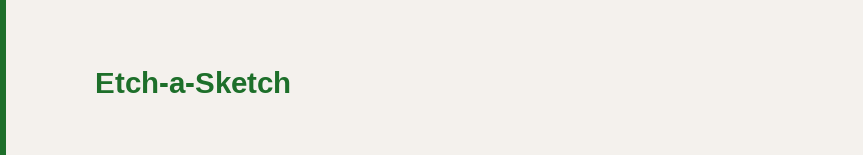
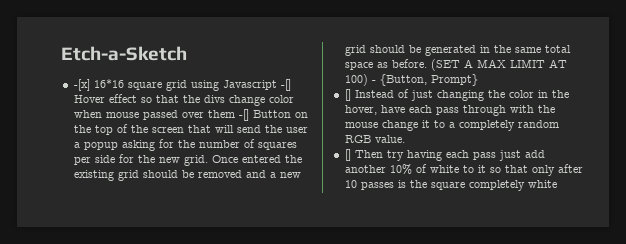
(291, 82) none -> [73,79,291,91] [73,94,294,106] [73,109,308,121] [73,124,308,135] [73,139,297,151] [73,154,302,166] [73,170,301,181] [344,45,571,56] [344,59,567,71] [344,74,478,86] [344,89,569,101] [344,105,555,116] [344,120,559,131] [344,135,405,143] [344,149,545,161] [344,164,583,176] [344,180,557,191] // -[x] 16*16 square grid using Javascript -[] Hover effect so that the divs change color when mouse passed over them -[] Button on the top of the screen that will send the user a popup asking for the number of squares per side for the new grid. Once entered the existing grid should be removed and a new grid should be generated in the same total space as before. (SET A MAX LIMIT AT 100) - {Button, Prompt} // [] Instead of just changing the color in the hover, have each pass through with the mouse change it to a completely random RGB value. // [] Then try having each pass just add another 10% of white to it so that only after 10 passes is the square completely white

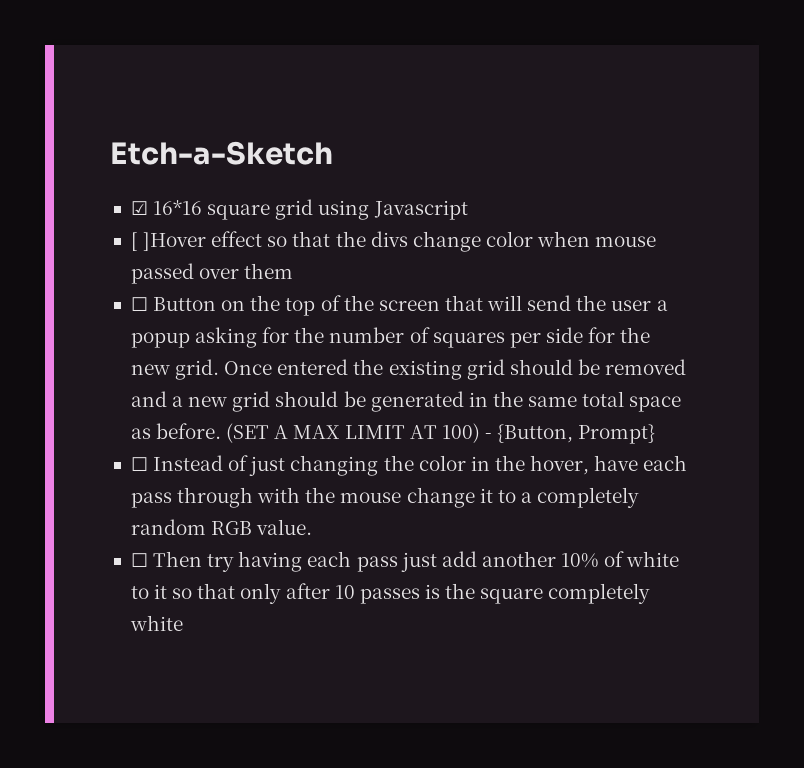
[73,79,90,91] -[x] -> [130,201,148,215] ☑
[280,79,291,91] [73,95,105,103] -[] Hover -> [130,232,207,251] // [ ]Hover
[238,109,249,121] -[] -> [130,297,148,311] // ☐
[344,89,351,101] [] -> [130,457,148,471] ☐
[344,149,351,161] [] -> [130,553,148,567] ☐

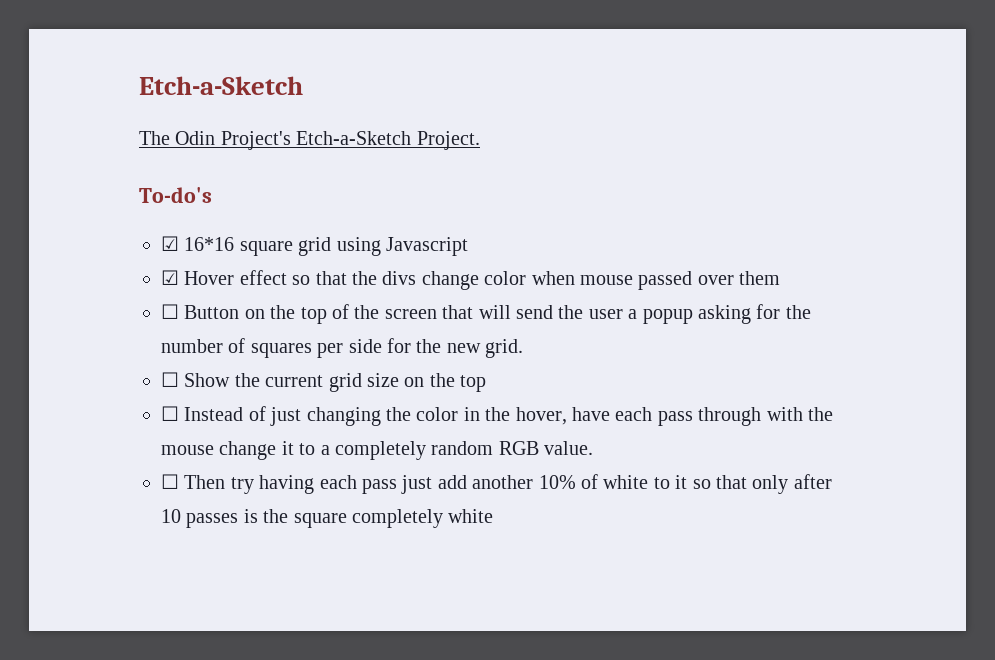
[110,141,333,165] Etch-a-Sketch -> [139,76,303,95] [139,131,480,150] [139,187,212,203] Etch-a-Sketch // The Odin Project's Etch-a-Sketch Project. // To-do's
[130,232,207,251] [ ]Hover -> [161,270,235,285] ☑ Hover
[224,359,687,380] [130,391,682,412] [130,423,656,444] Once entered the existing grid should be removed and a new grid should be generated in the same total space as before. (SET A MAX LIMIT AT 100) - {Button, Prompt} -> [161,372,487,392] // ☐ Show the current grid size on the top

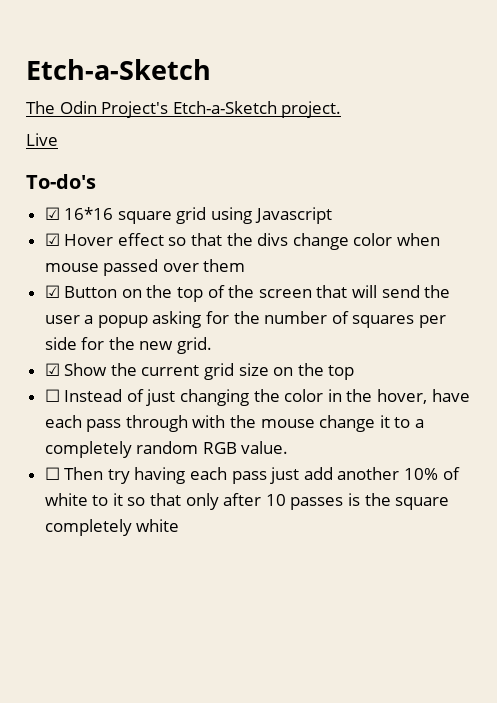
[416,131,480,150] Project. -> [281,101,342,118] [26,133,58,146] project. // Live
[161,304,179,319] ☐ -> [44,285,60,298] ☑
[161,372,179,387] ☐ -> [44,363,60,376] ☑

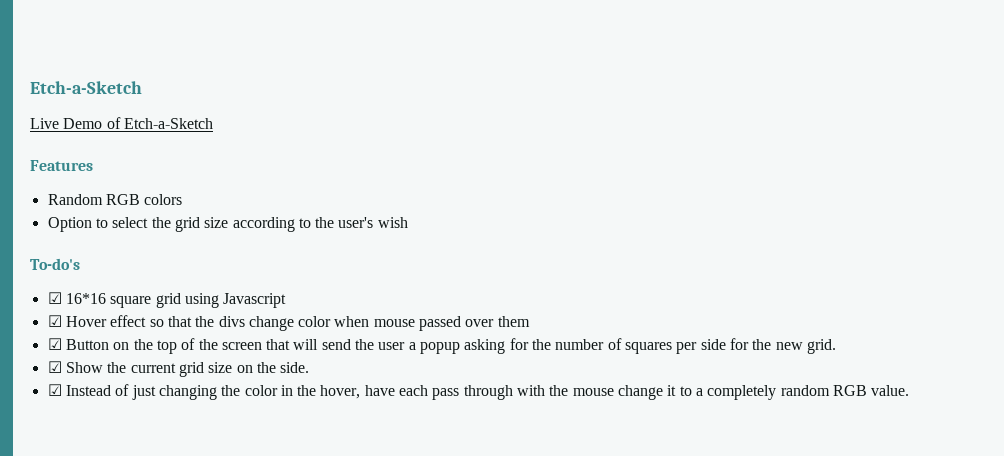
[26,59,211,80] [26,101,342,118] [26,133,58,146] Etch-a-Sketch // The Odin Project's Etch-a-Sketch project. // Live -> [30,81,142,94] [30,117,213,129] [30,160,93,171] [47,194,183,205] [47,217,408,232] Etch-a-Sketch // Live Demo of Etch-a-Sketch // Features // Random RGB colors // Option to select the grid size according to the user's wish
[328,365,355,380] [44,389,60,402] top // ☐ -> [280,362,310,373] [47,384,62,396] side. // ☑
[44,467,460,484] [44,493,450,510] [44,519,180,536] // ☐ Then try having each pass just add another 10% of white to it so that only after 10 passes is the square completely white -> (910, 390) none

